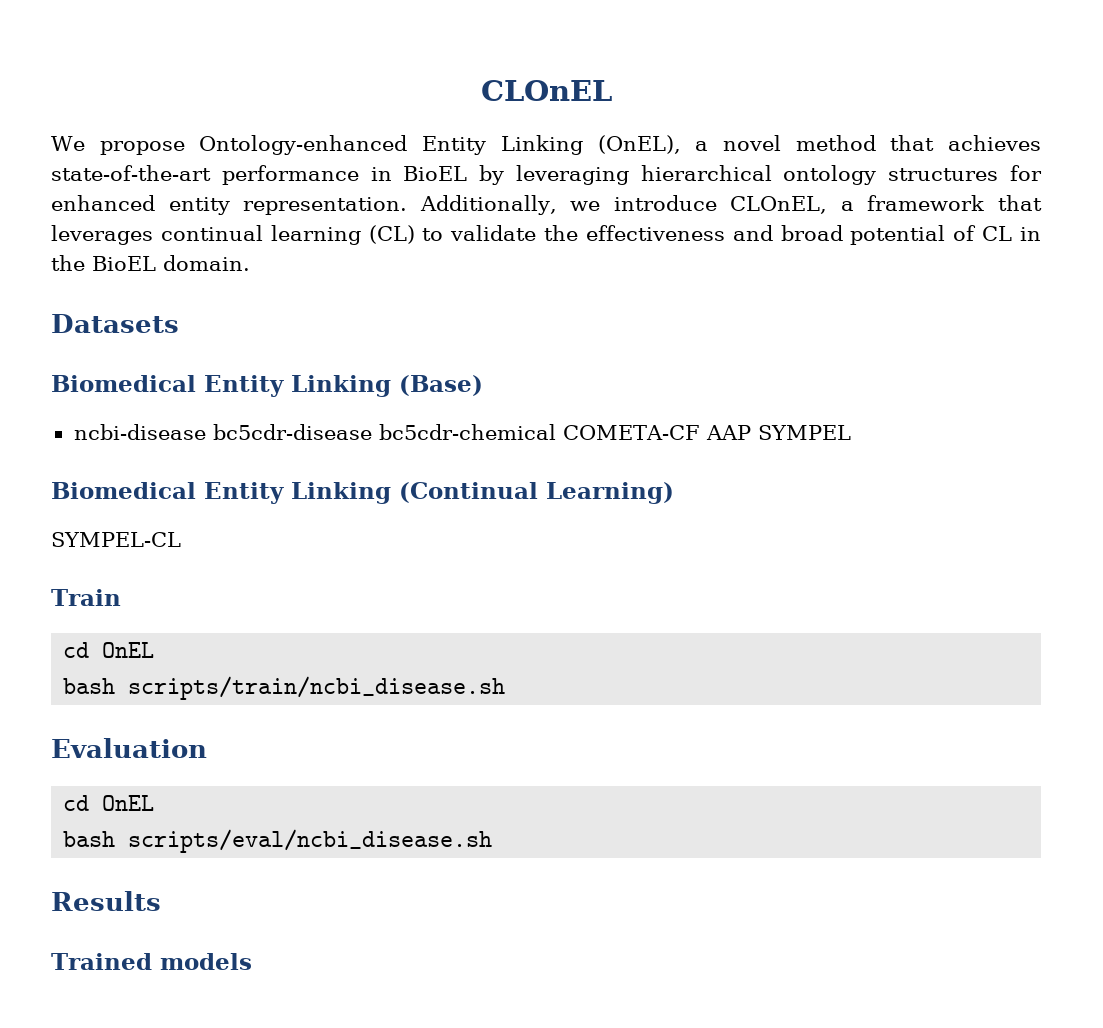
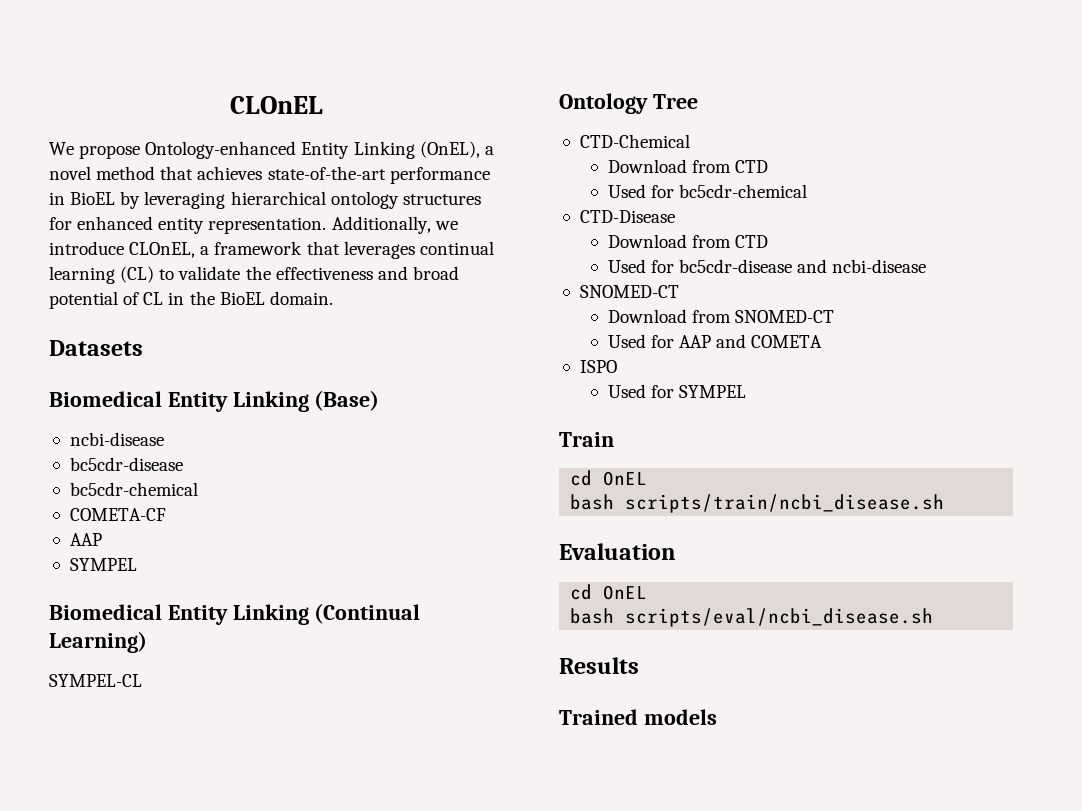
[212,424,556,440] bc5cdr-disease bc5cdr-chemical -> [69,457,183,471] [69,482,198,496] // bc5cdr-disease // bc5cdr-chemical //
[705,425,751,440] AAP -> [69,533,102,546] // AAP //
(181, 539) none -> [559,93,698,114] [579,134,690,148] [607,159,769,173] [607,184,808,198] [579,210,675,223] [607,234,769,248] [607,259,927,273] [579,285,679,298] [607,309,835,323] [607,334,823,348] [579,360,617,373] [607,384,747,398] // Ontology Tree // CTD-Chemical // Download from CTD // Used for bc5cdr-chemical // CTD-Disease // Download from CTD // Used for bc5cdr-disease and ncbi-disease // SNOMED-CT // Download from SNOMED-CT // Used for AAP and COMETA // ISPO // Used for SYMPEL

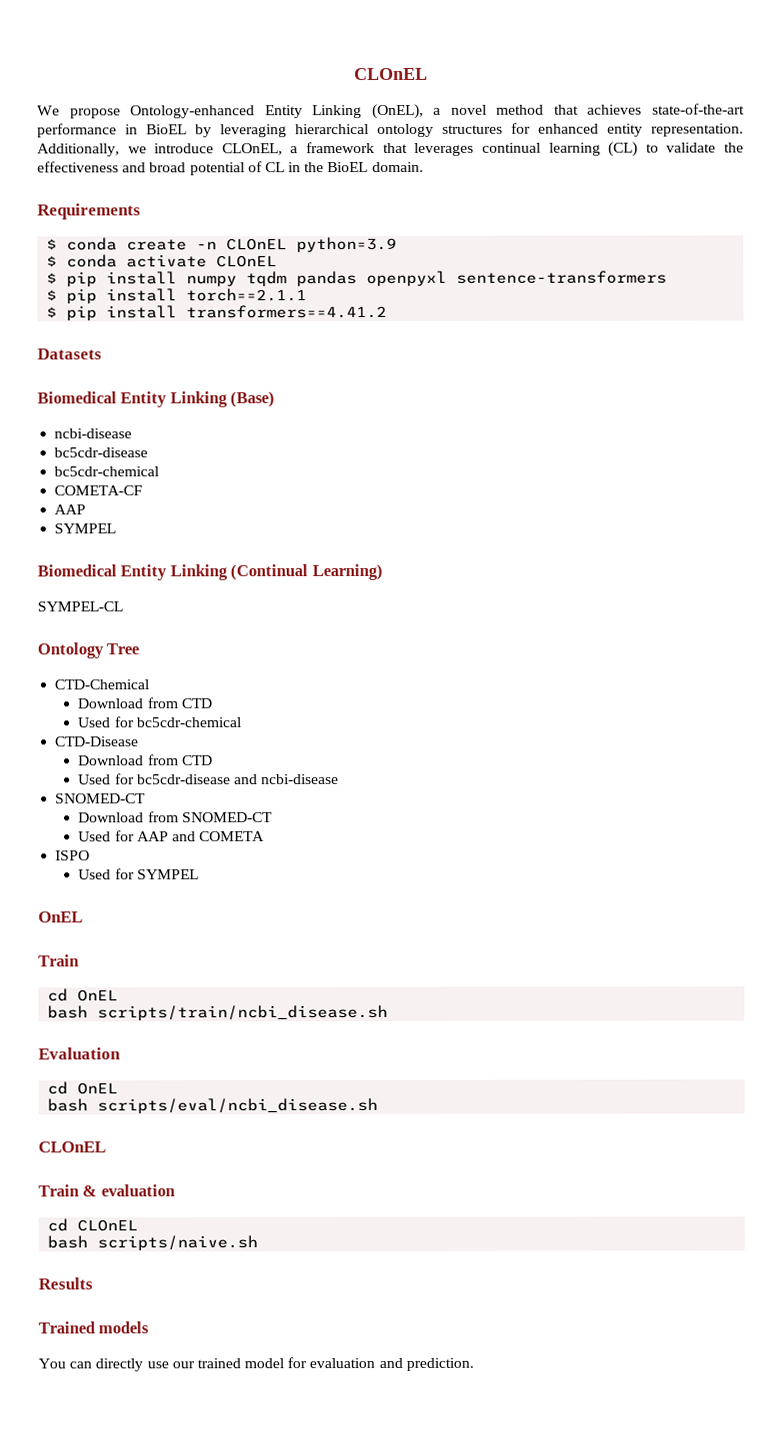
(333, 298) none -> [37,203,141,220] [46,236,398,253] [46,254,278,268] [46,270,668,287] [46,288,308,304] [46,305,388,321] // Requirements // $ conda create -n CLOnEL python=3.9 // $ conda activate CLOnEL // $ pip install numpy tqdm pandas openpyxl sentence-transformers // $ pip install torch==2.1.1 // $ pip install transformers==4.41.2
(747, 391) none -> [38,911,83,923] // OnEL
[559,657,639,674] [559,709,717,725] Results // Trained models -> [38,1141,106,1153] [38,1184,175,1197] [47,1218,139,1232] [47,1235,259,1251] [38,1277,93,1290] [38,1321,150,1334] [38,1357,474,1372] CLOnEL // Train & evaluation // cd CLOnEL // bash scripts/naive.sh // Results // Trained models // You can directly use our trained model for evaluation and prediction.

